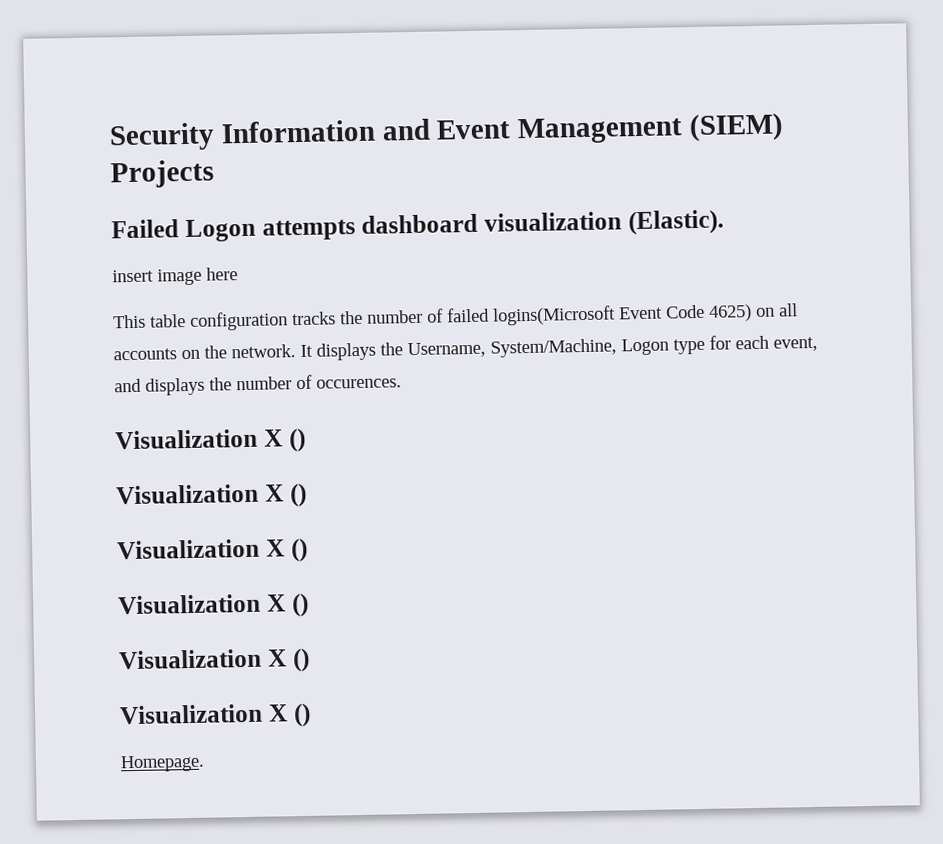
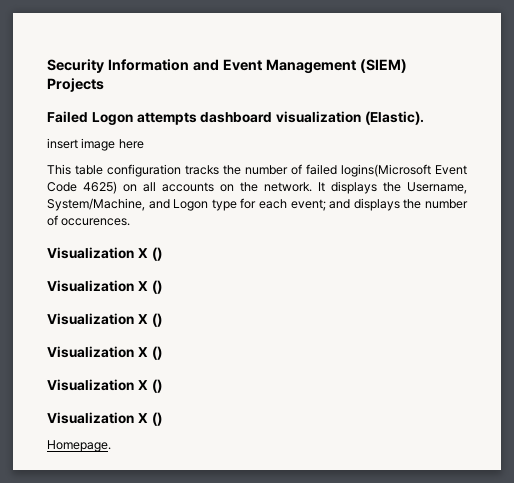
(617, 348) none -> [148,199,170,209] and
[773,336,818,352] event, -> [290,199,326,211] event;

